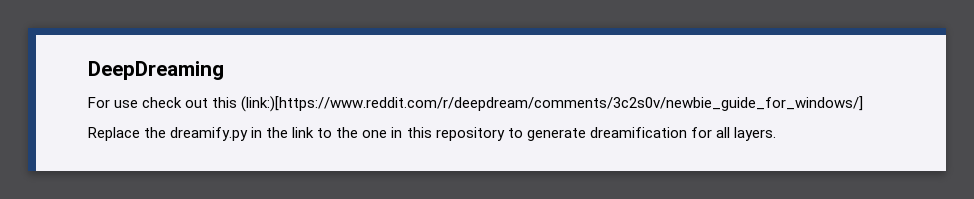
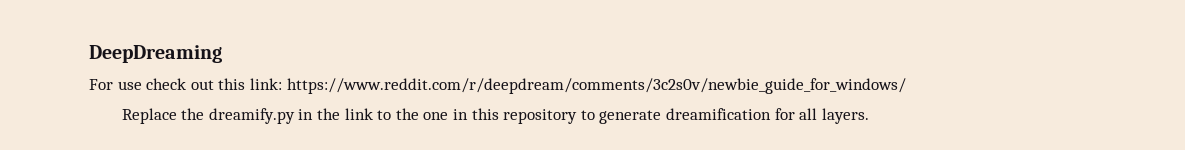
[241,96,864,112] (link:)[https://www.reddit.com/r/deepdream/comments/3c2s0v/newbie_guide_for_windows/] -> [249,78,906,94] link: https://www.reddit.com/r/deepdream/comments/3c2s0v/newbie_guide_for_windows/

